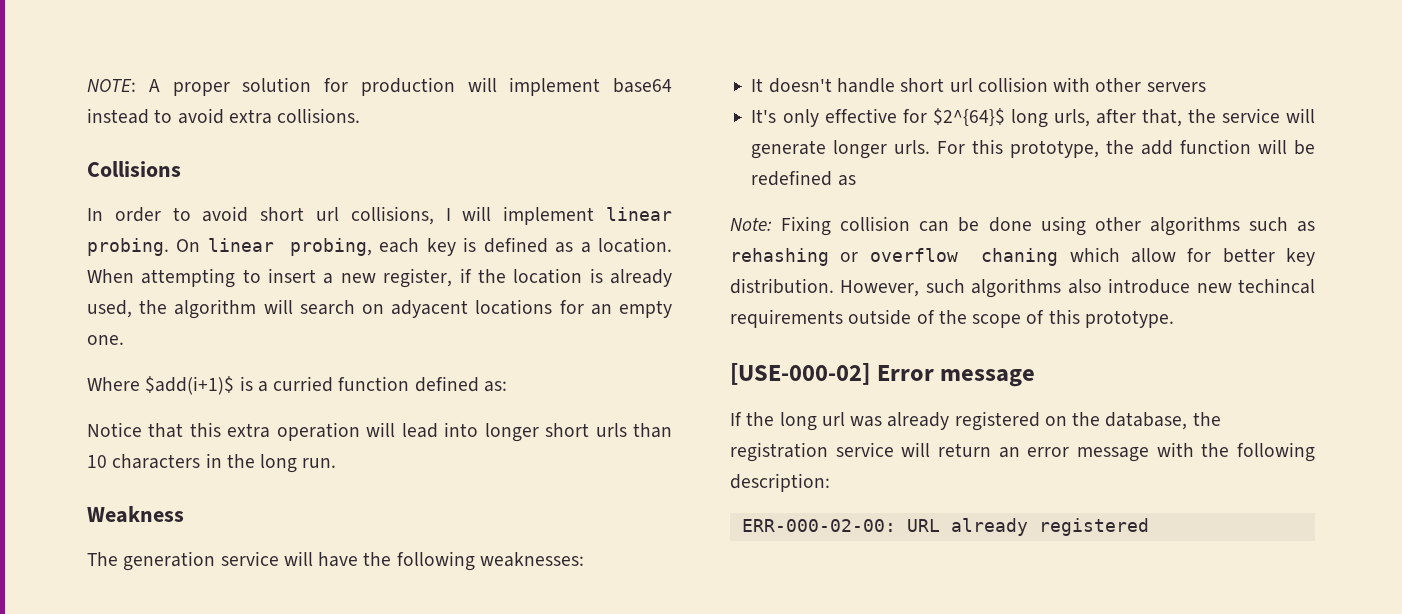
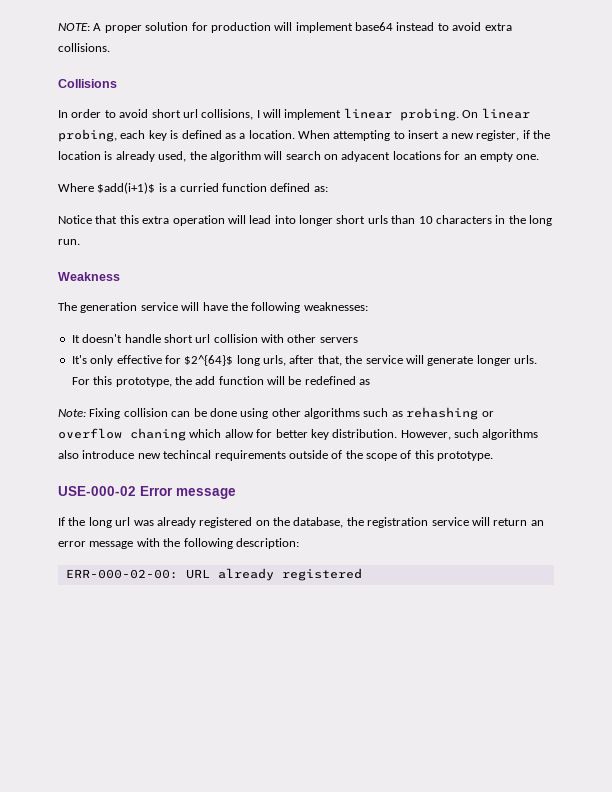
[730,363,870,385] [USE-000-02] -> [58,486,136,496] USE-000-02

